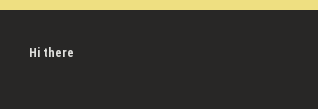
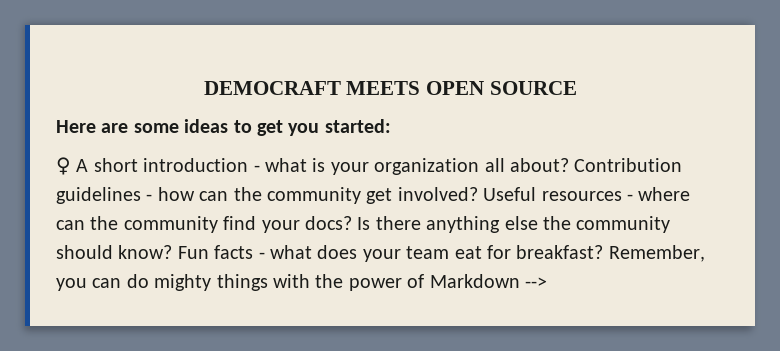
[29,47,75,57] Hi there -> [203,81,577,95] [56,119,391,136] [56,157,683,175] [56,187,691,204] [56,216,671,233] [56,245,705,262] [56,274,547,291] DEMOCRAFT MEETS OPEN SOURCE // Here are some ideas to get you started: // ♀ A short introduction - what is your organization all about? Contribution guidelines - how can the community get involved? Useful resources - where can the community find your docs? Is there anything else the community should know? Fun facts - what does your team eat for breakfast? Remember, you can do mighty things with the power of Markdown -->

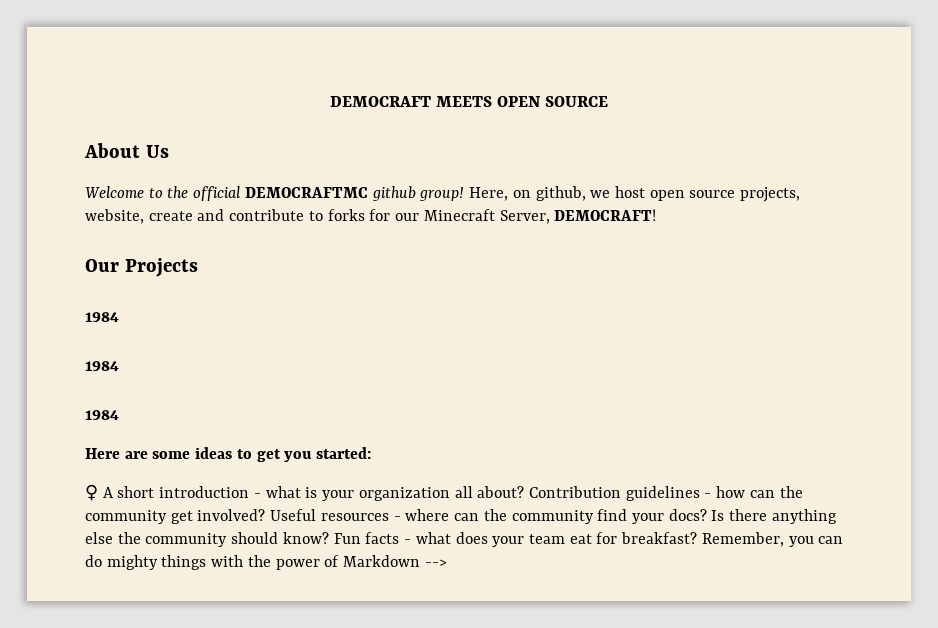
(577, 88) none -> [84,143,169,158] [85,186,801,202] [85,209,657,224] [85,258,198,277] [85,312,119,322] [85,361,119,371] [85,410,119,420] // About Us // Welcome to the official DEMOCRAFTMC github group! Here, on github, we host open source projects, website, create and contribute to forks for our Minecraft Server, DEMOCRAFT! // Our Projects // 1984 // 1984 // 1984

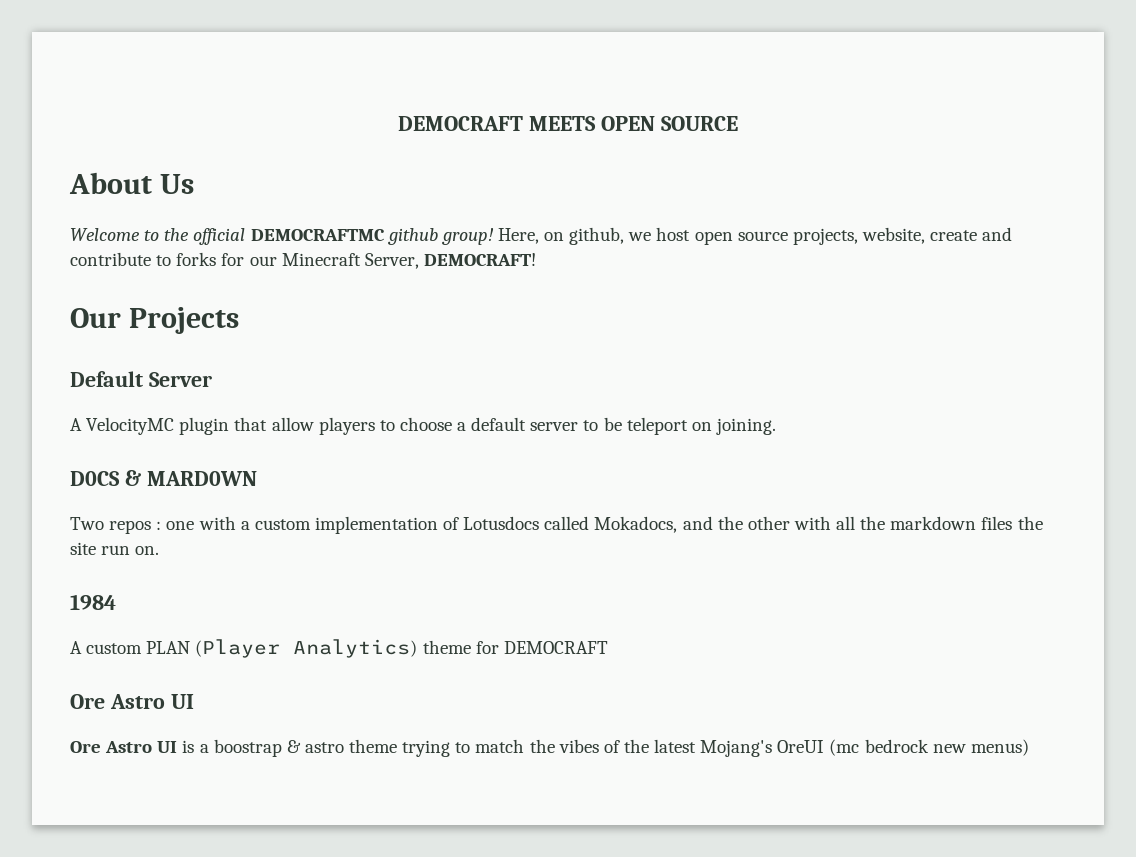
[85,312,119,322] [85,361,119,371] [85,410,119,420] [85,447,372,462] [85,484,803,501] [85,509,837,524] [85,532,844,547] [85,555,447,570] 1984 // 1984 // 1984 // Here are some ideas to get you started: // ♀ A short introduction - what is your organization all about? Contribution guidelines - how can the community get involved? Useful resources - where can the community find your docs? Is there anything else the community should know? Fun facts - what does your team eat for breakfast? Remember, you can do mighty things with the power of Markdown --> -> [70,371,212,387] [70,417,776,435] [70,470,257,486] [70,516,1043,534] [70,542,160,555] [70,594,116,610] [70,639,608,658] [70,694,194,709] [70,739,1029,757] Default Server // A VelocityMC plugin that allow players to choose a default server to be teleport on joining. // D0CS & MARD0WN // Two repos : one with a custom implementation of Lotusdocs called Mokadocs, and the other with all the markdown files the site run on. // 1984 // A custom PLAN (Player Analytics) theme for DEMOCRAFT // Ore Astro UI // Ore Astro UI is a boostrap & astro theme trying to match the vibes of the latest Mojang's OreUI (mc bedrock new menus)

